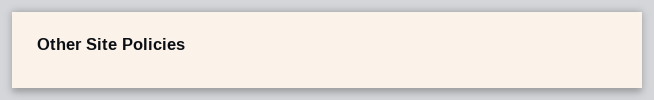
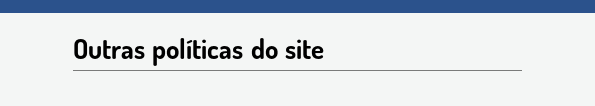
[37,38,185,50] Other Site Policies -> [73,38,324,66] Outras políticas do site

